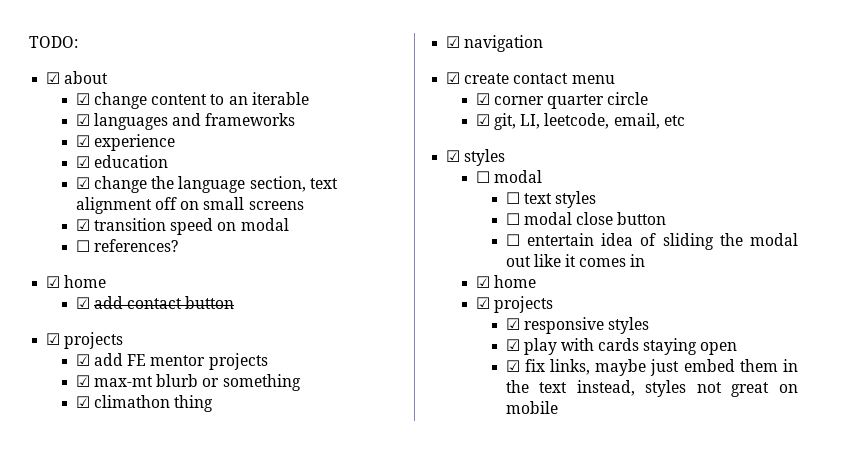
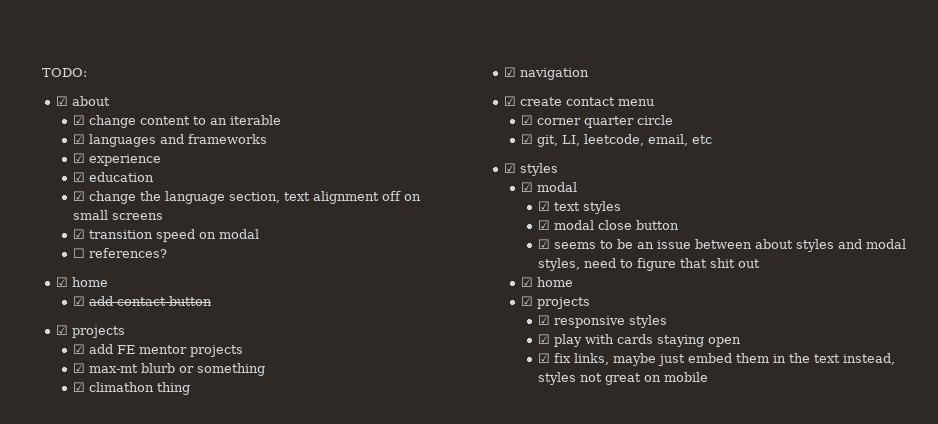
[475,170,542,183] [505,192,520,204] ☐ modal // ☐ -> [521,182,578,192] [538,201,551,211] ☑ modal // ☑
[505,213,520,225] ☐ -> [538,220,551,230] ☑
[505,233,798,250] [505,254,646,267] ☐ entertain idea of sliding the modal out like it comes in -> [538,239,907,252] [538,258,761,271] ☑ seems to be an issue between about styles and modal styles, need to figure that shit out

